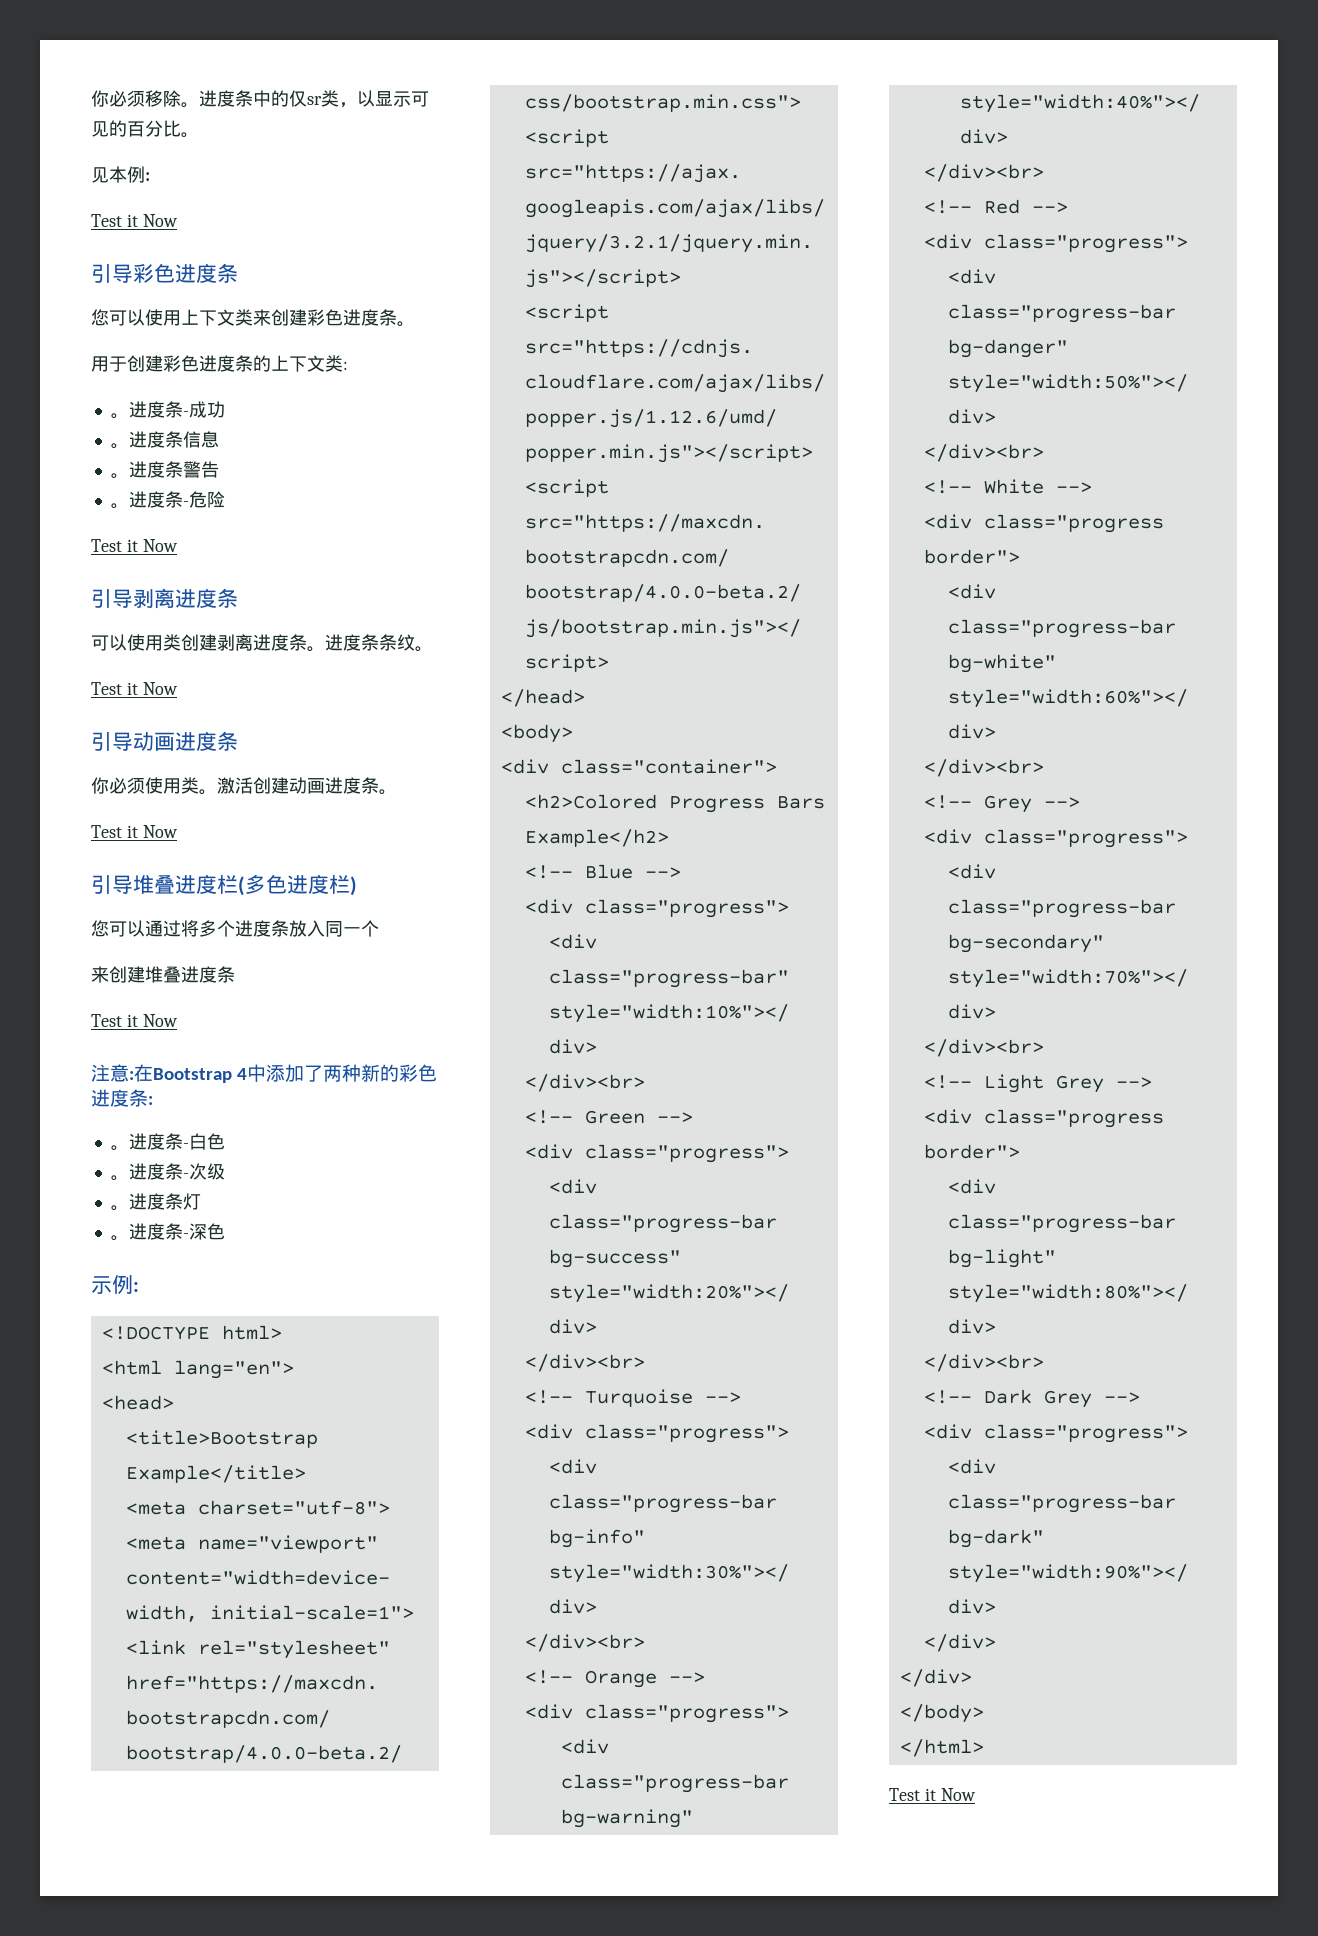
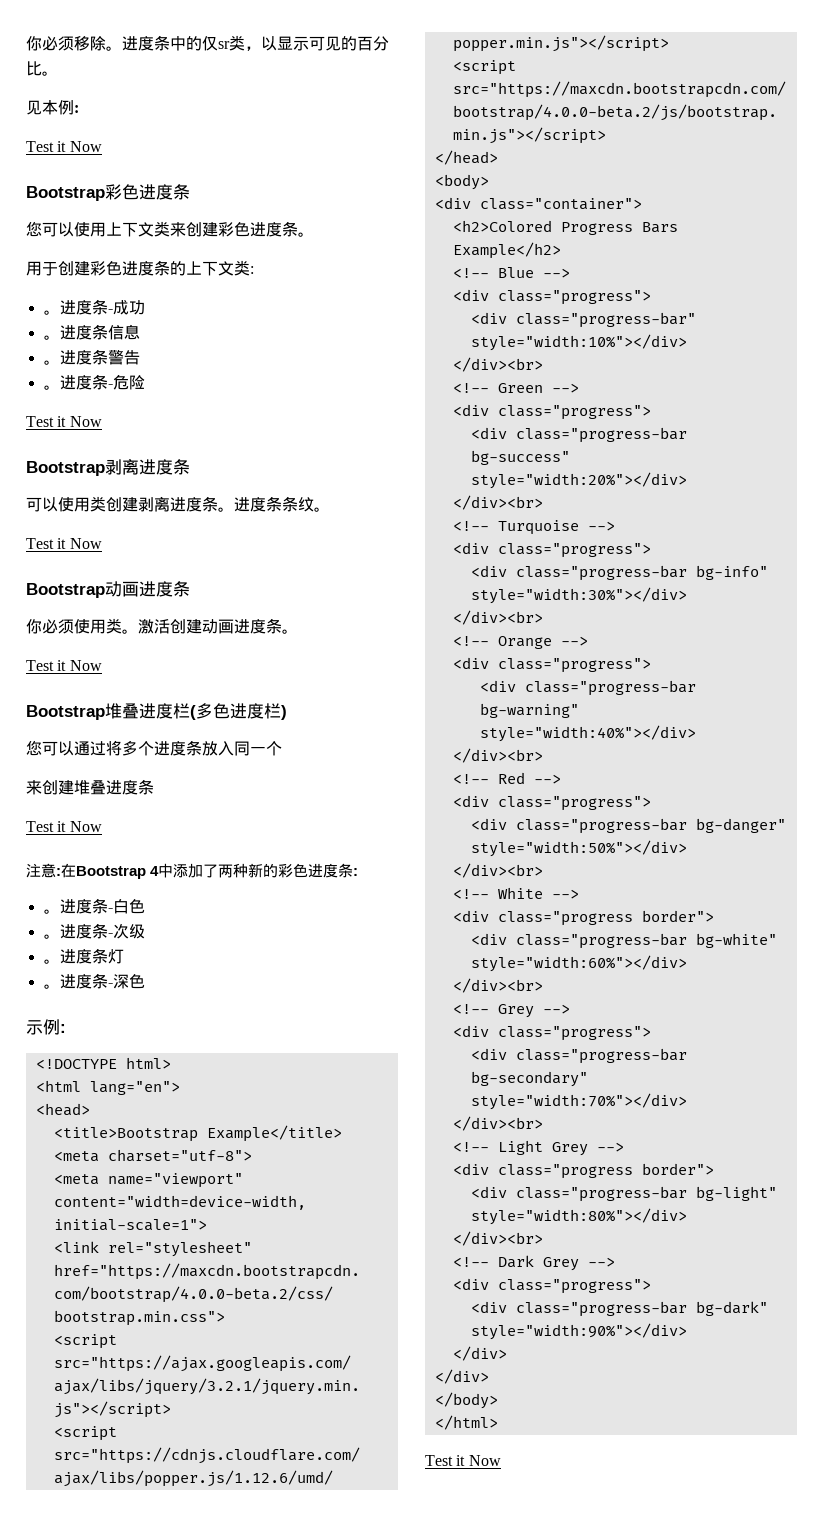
[91,264,133,283] 引导 -> [26,186,105,201] Bootstrap
[91,589,133,608] 引导 -> [26,461,105,476] Bootstrap
[91,732,133,751] 引导 -> [26,583,105,598] Bootstrap
[91,875,133,894] 引导 -> [26,705,105,720] Bootstrap

